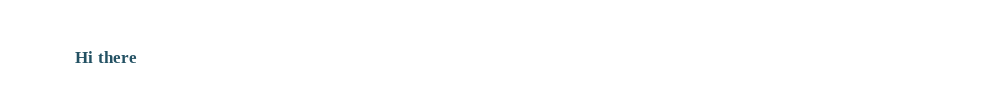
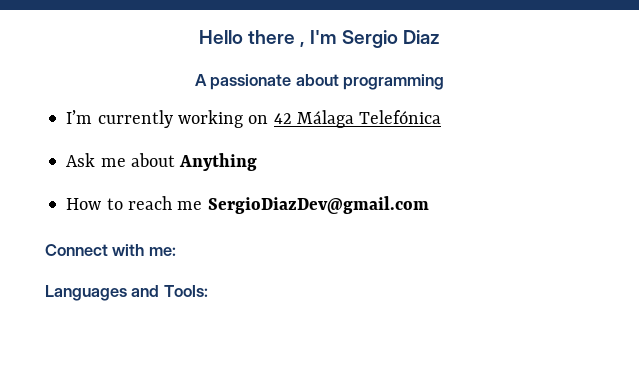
[75,51,137,63] Hi there -> [199,30,440,48] [194,74,445,90] [66,110,442,128] [66,153,258,171] [66,196,429,214] [45,244,176,256] [45,285,208,301] Hello there , I'm Sergio Diaz // A passionate about programming // I’m currently working on 42 Málaga Telefónica // Ask me about Anything // How to reach me SergioDiazDev@gmail.com // Connect with me: // Languages and Tools:

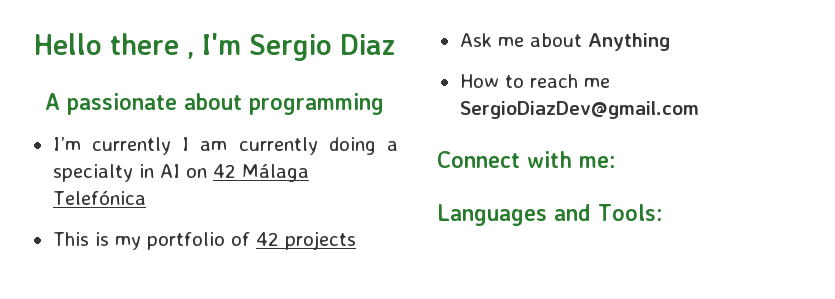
[177,110,442,128] working on 42 Málaga Telefónica -> [182,137,398,155] [52,164,309,182] [52,190,146,205] [52,231,356,250] I am currently doing a specialty in AI on 42 Málaga Telefónica // This is my portfolio of 42 projects

